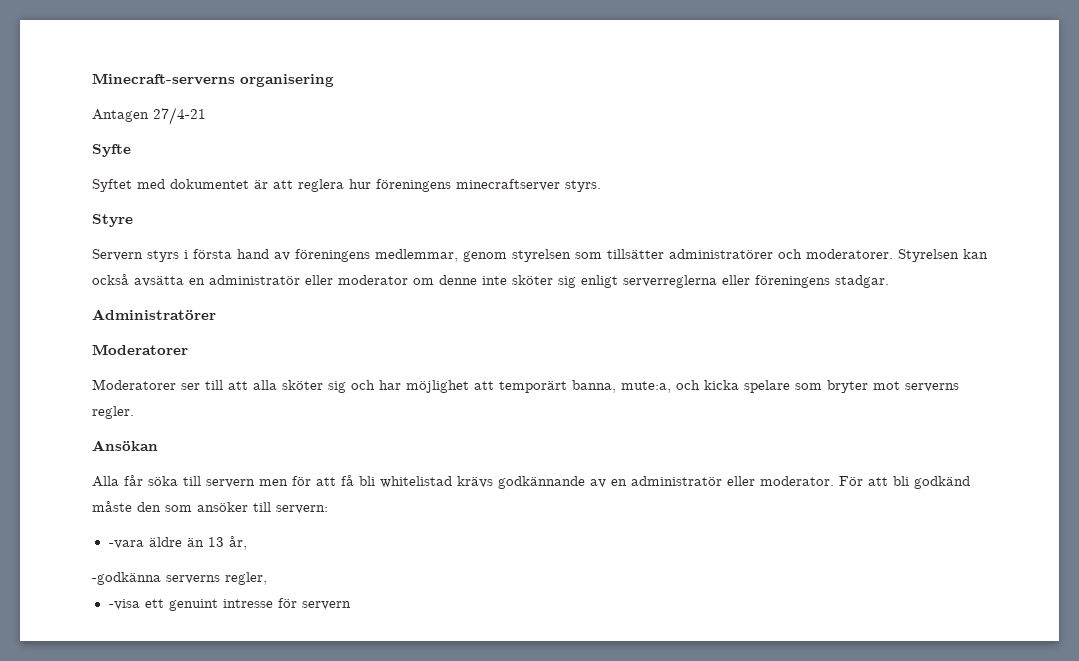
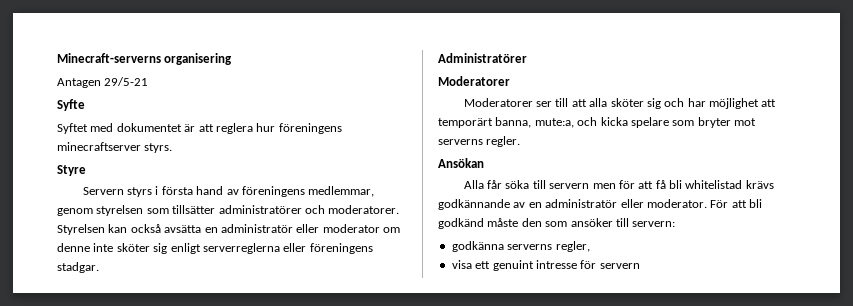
[153,107,206,125] 27/4-21 -> [104,77,149,86] 29/5-21
[108,536,247,550] [92,572,161,585] -vara äldre än 13 år, // -godkänna -> [451,241,504,252] godkänna
[108,599,140,610] -visa -> [451,260,472,269] visa

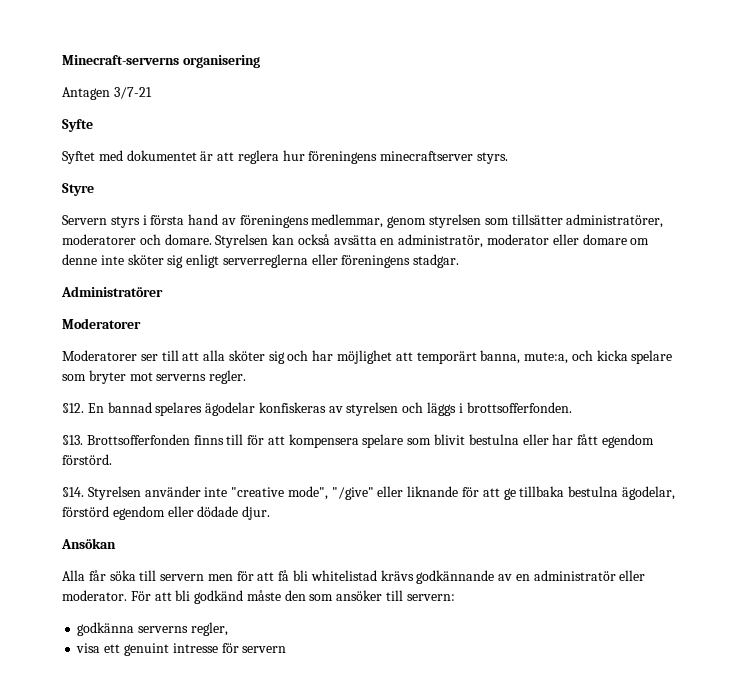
[104,77,149,86] 29/5-21 -> [113,87,152,99] 3/7-21
[218,205,400,214] administratörer och moderatorer. -> [566,214,664,228] [62,234,212,245] administratörer, moderatorer och domare.
[220,224,380,233] administratör eller moderator -> [398,234,627,248] administratör, moderator eller domare
(521, 141) none -> [62,402,572,416] [62,434,654,448] [62,454,112,465] [62,486,675,500] [62,506,271,520] // §12. En bannad spelares ägodelar konfiskeras av styrelsen och läggs i brottsofferfonden. // §13. Brottsofferfonden finns till för att kompensera spelare som blivit bestulna eller har fått egendom förstörd. // §14. Styrelsen använder inte "creative mode", "/give" eller liknande för att ge tillbaka bestulna ägodelar, förstörd egendom eller dödade djur.

